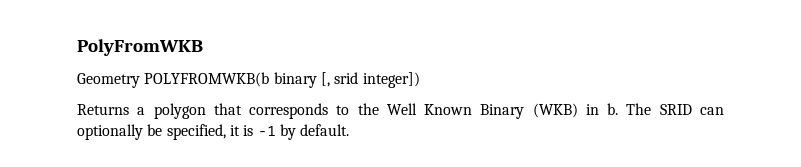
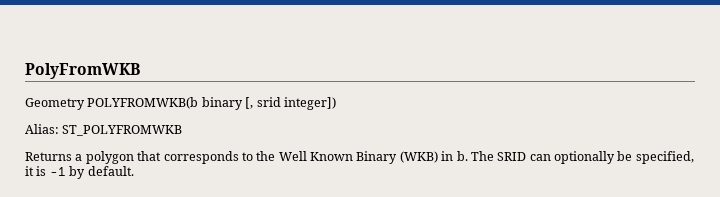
(420, 80) none -> [25,124,183,136] // Alias: ST_POLYFROMWKB

